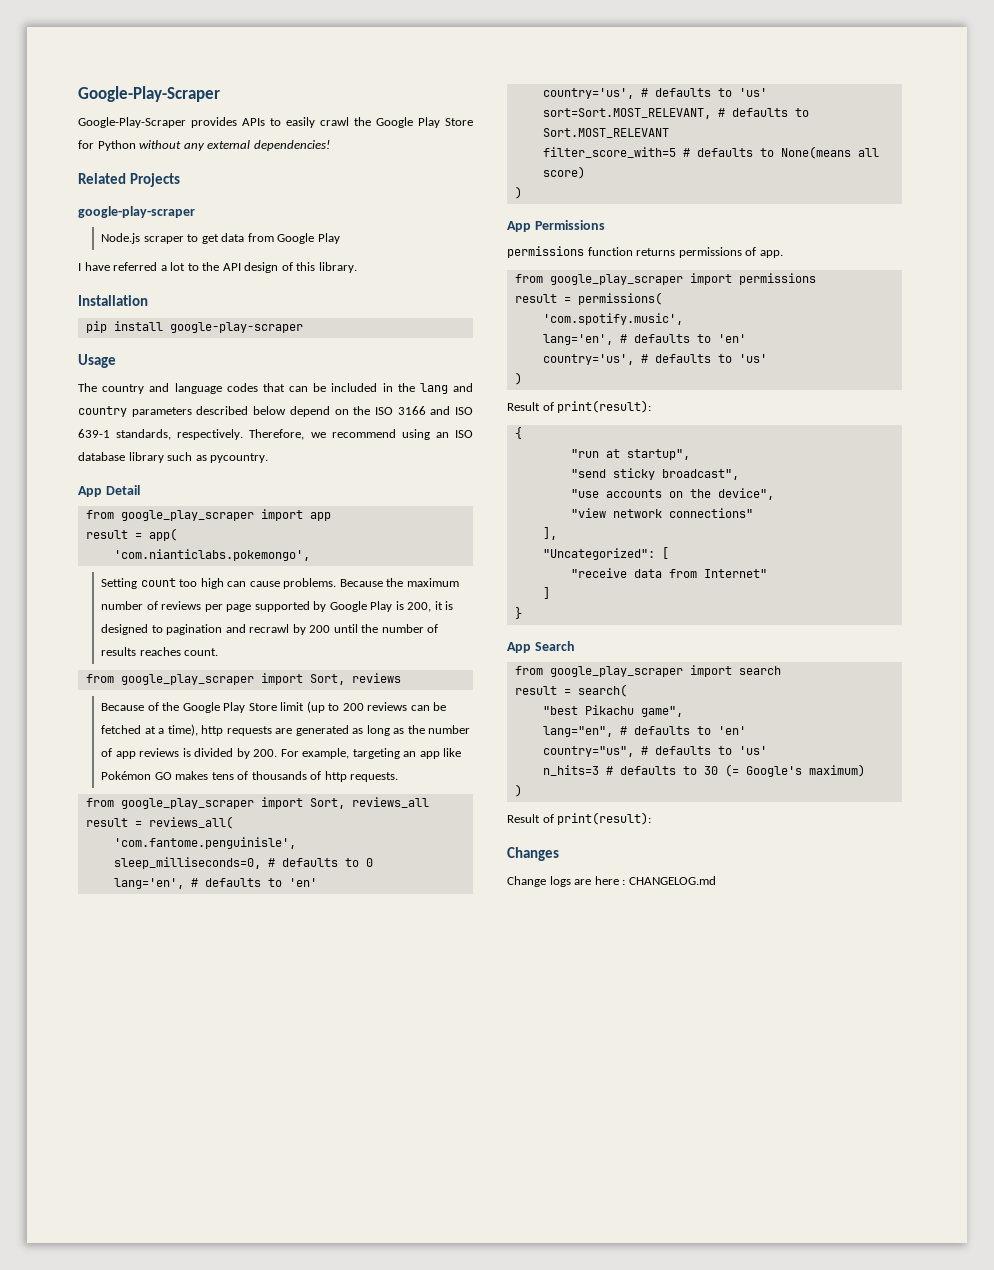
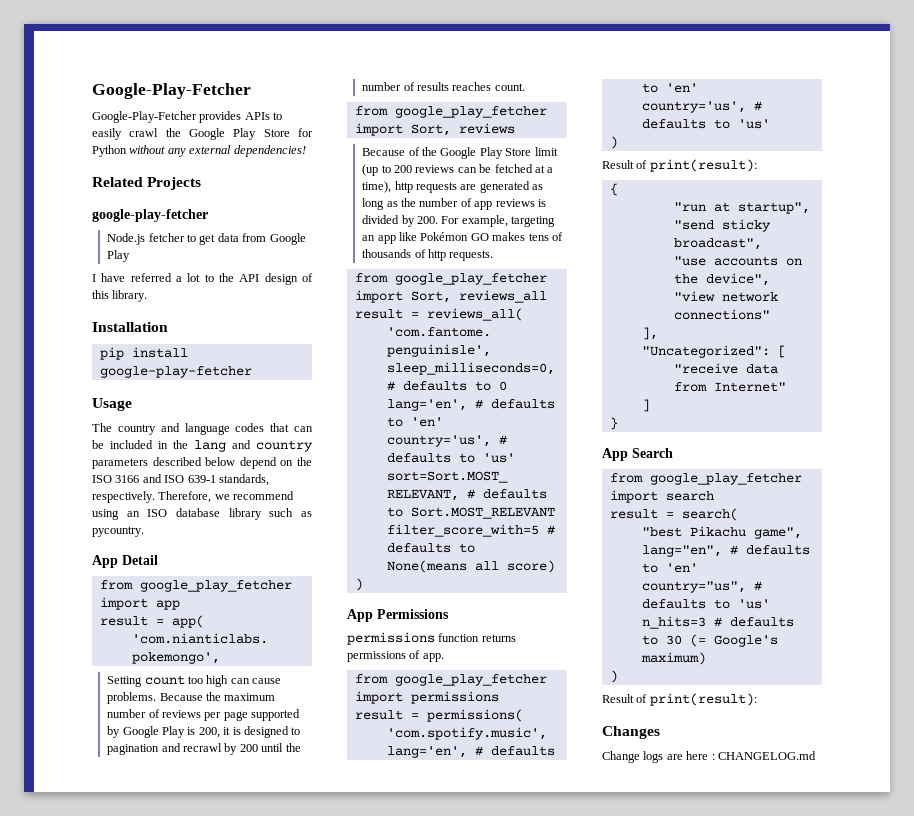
[78,86,220,102] [78,117,186,128] Google-Play-Scraper // Google-Play-Scraper -> [92,83,251,99] [92,111,197,123] Google-Play-Fetcher // Google-Play-Fetcher
[78,206,195,218] google-play-scraper -> [92,209,208,222] google-play-fetcher
[143,236,184,244] scraper -> [148,233,185,242] fetcher
[169,322,303,333] google-play-scraper -> [99,366,252,378] google-play-fetcher
[120,510,254,521] google_play_scraper -> [139,580,292,592] google_play_fetcher
[120,674,254,685] google_play_scraper -> [394,106,547,118] google_play_fetcher
[120,798,254,809] google_play_scraper -> [394,273,547,285] google_play_fetcher
[549,274,683,285] google_play_scraper -> [394,674,547,686] google_play_fetcher
[549,666,683,677] google_play_scraper -> [649,473,802,485] google_play_fetcher

